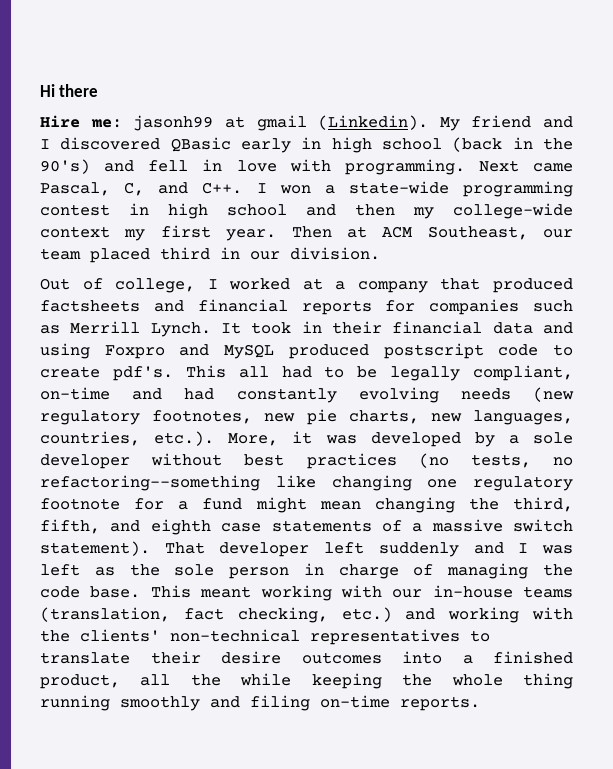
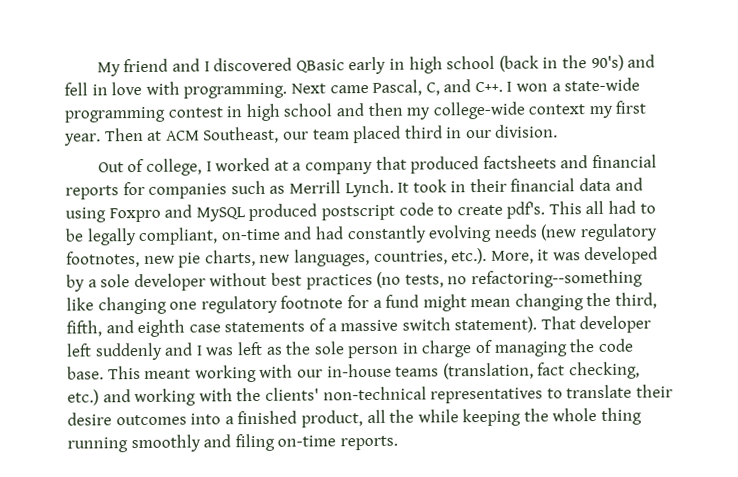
[40,84,99,97] [40,115,429,131] Hi there // Hire me: jasonh99 at gmail (Linkedin). -> (96, 69) none

